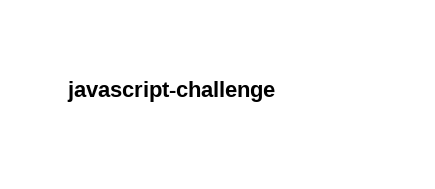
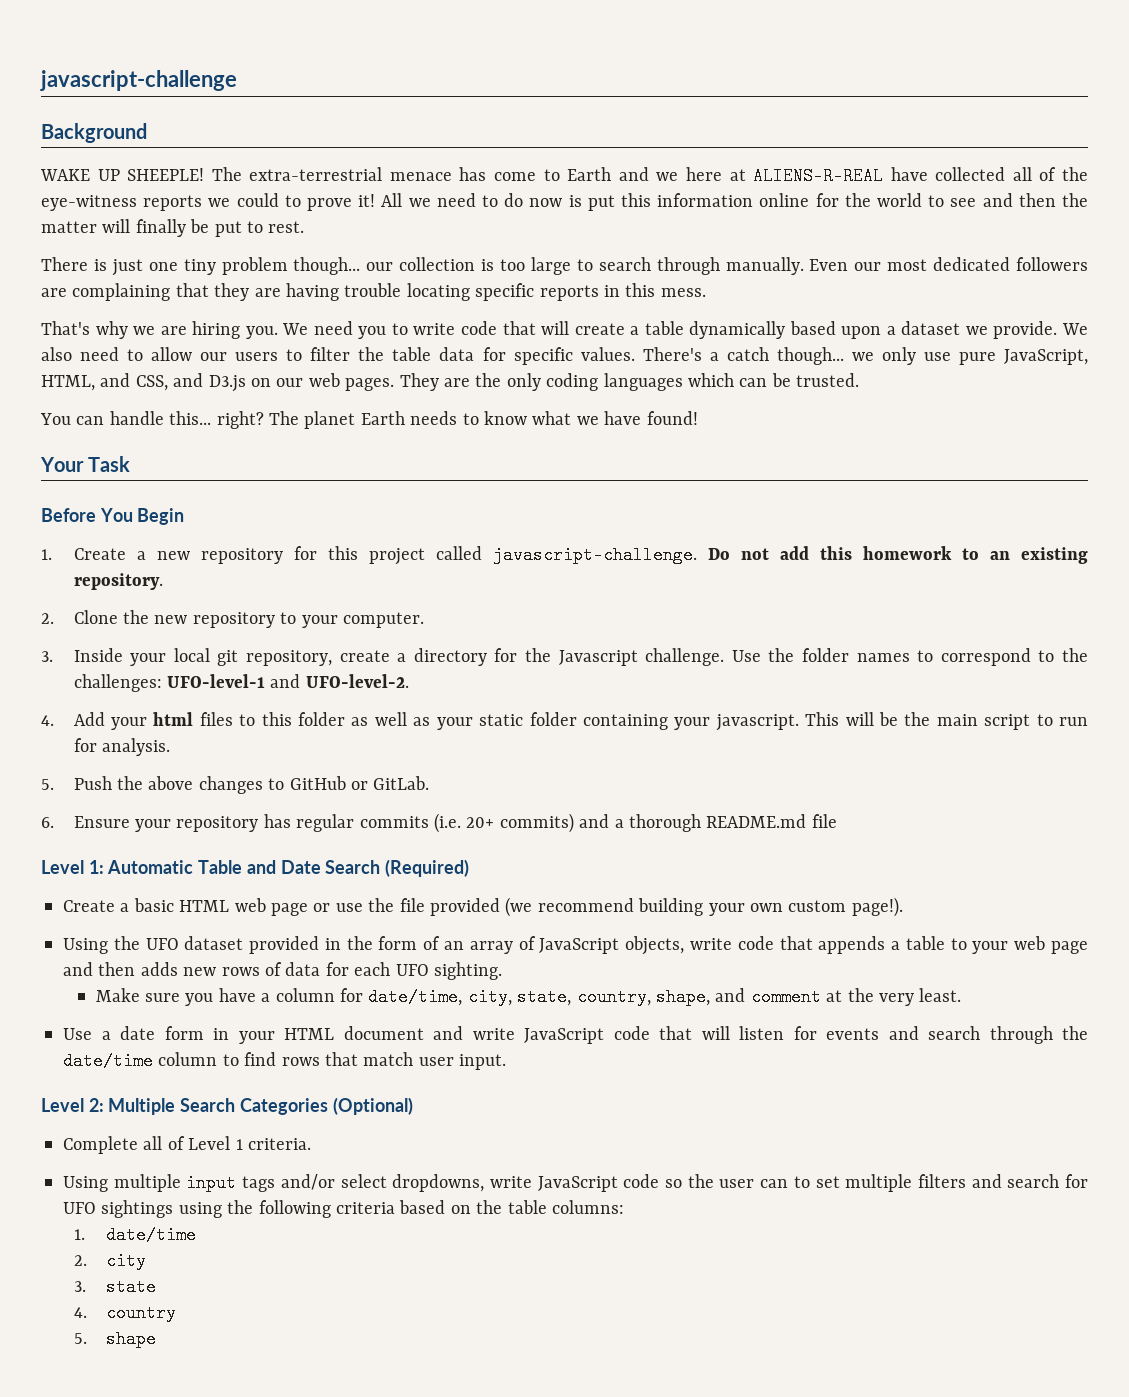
(275, 91) none -> [41,123,147,143] [40,167,1088,185] [41,193,1089,211] [41,219,305,237] [41,257,1088,276] [41,283,706,301] [41,321,1088,339] [41,347,1088,365] [41,373,860,392] [40,411,698,429] [40,456,131,472] [41,508,185,525] [41,546,1088,565] [73,573,163,590] [41,610,424,628] [41,648,1088,666] [73,674,409,692] [41,712,1088,731] [73,738,170,756] [41,776,430,794] [41,813,837,833] [41,859,470,877] [63,897,903,917] [63,936,1088,955] [63,962,502,980] [95,988,962,1006] [63,1026,1088,1044] [63,1052,507,1070] [41,1097,413,1115] [63,1136,311,1154] [63,1174,1089,1192] [63,1200,624,1218] [73,1226,197,1244] [73,1252,147,1270] [73,1278,157,1296] [73,1304,177,1322] [73,1330,157,1348] // Background // WAKE UP SHEEPLE! The extra-terrestrial menace has come to Earth and we here at ALIENS-R-REAL have collected all of the eye-witness reports we could to prove it! All we need to do now is put this information online for the world to see and then the matter will finally be put to rest. // There is just one tiny problem though... our collection is too large to search through manually. Even our most dedicated followers are complaining that they are having trouble locating specific reports in this mess. // That's why we are hiring you. We need you to write code that will create a table dynamically based upon a dataset we provide. We also need to allow our users to filter the table data for specific values. There's a catch though... we only use pure JavaScript, HTML, and CSS, and D3.js on our web pages. They are the only coding languages which can be trusted. // You can handle this... right? The planet Earth needs to know what we have found! // Your Task // Before You Begin // 1. Create a new repository for this project called javascript-challenge. Do not add this homework to an existing repository. // 2. Clone the new repository to your computer. // 3. Inside your local git repository, create a directory for the Javascript challenge. Use the folder names to correspond to the challenges: UFO-level-1 and UFO-level-2. // 4. Add your html files to this folder as well as your static folder containing your javascript. This will be the main script to run for analysis. // 5. Push the above changes to GitHub or GitLab. // 6. Ensure your repository has regular commits (i.e. 20+ commits) and a thorough README.md file // Level 1: Automatic Table and Date Search (Required) // Create a basic HTML web page or use the file provided (we recommend building your own custom page!). // Using the UFO dataset provided in the form of an array of JavaScript objects, write code that appends a table to your web page and then adds new rows of data for each UFO sighting. // Make sure you have a column for date/time, city, state, country, shape, and comment at the very least. // Use a date form in your HTML document and write JavaScript code that will listen for events and search through the date/time column to find rows that match user input. // Level 2: Multiple Search Categories (Optional) // Complete all of Level 1 criteria. // Using multiple input tags and/or select dropdowns, write JavaScript code so the user can to set multiple filters and search for UFO sightings using the following criteria based on the table columns: // 1. date/time // 2. city // 3. state // 4. country // 5. shape

